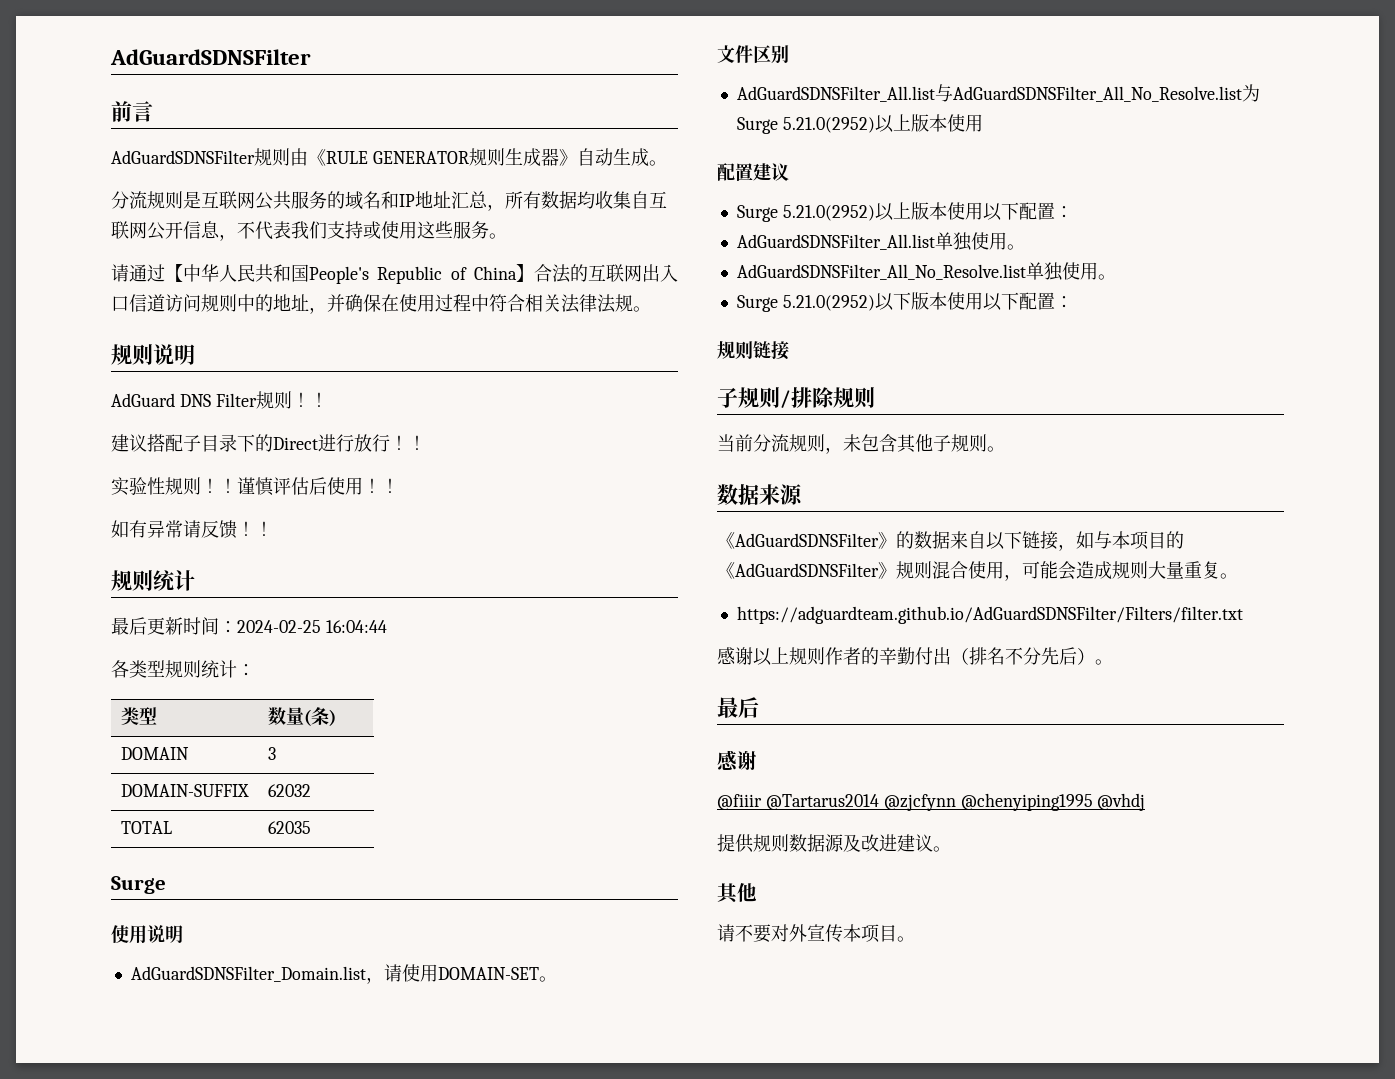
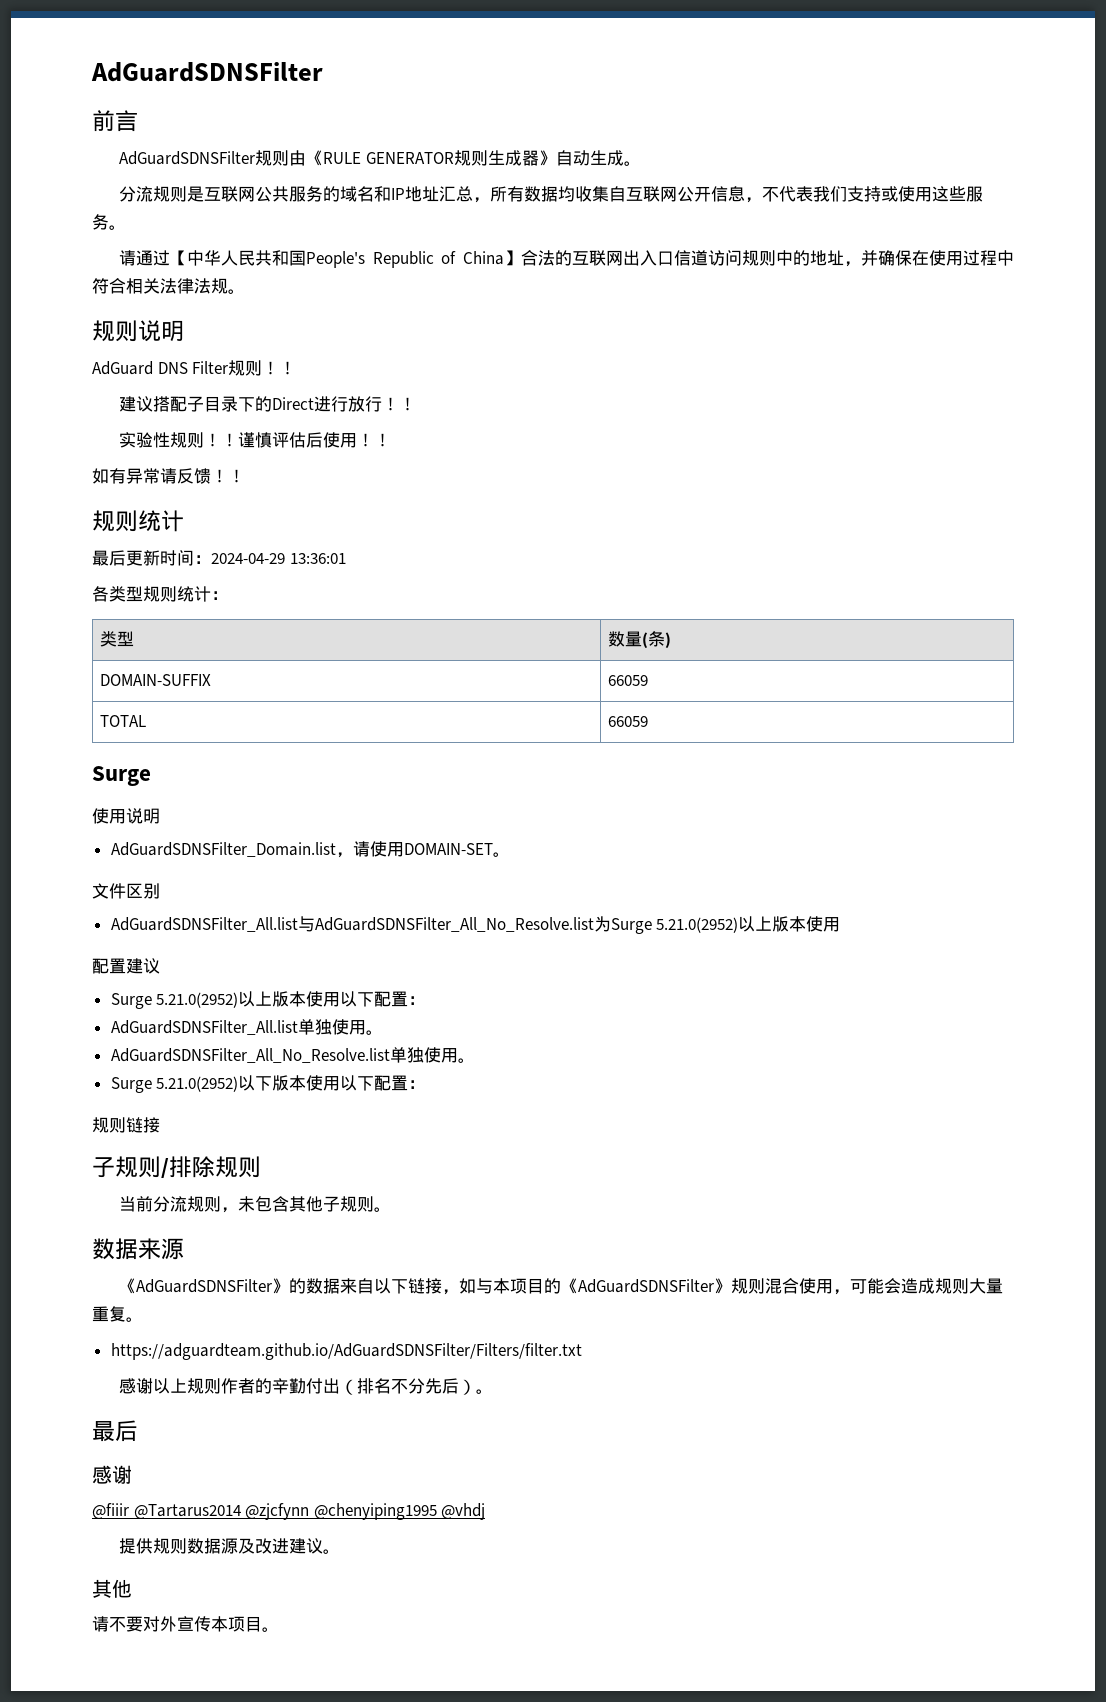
[237,620,387,633] 2024-02-25 16:04:44 -> [211,553,346,564] 2024-04-29 13:36:01
[120,747,189,760] [267,747,276,760] // DOMAIN | 3 -> (672, 640) none
[267,784,311,797] 62032 -> [608,675,649,686] 66059
[267,821,311,834] 62035 -> [608,716,649,727] 66059

